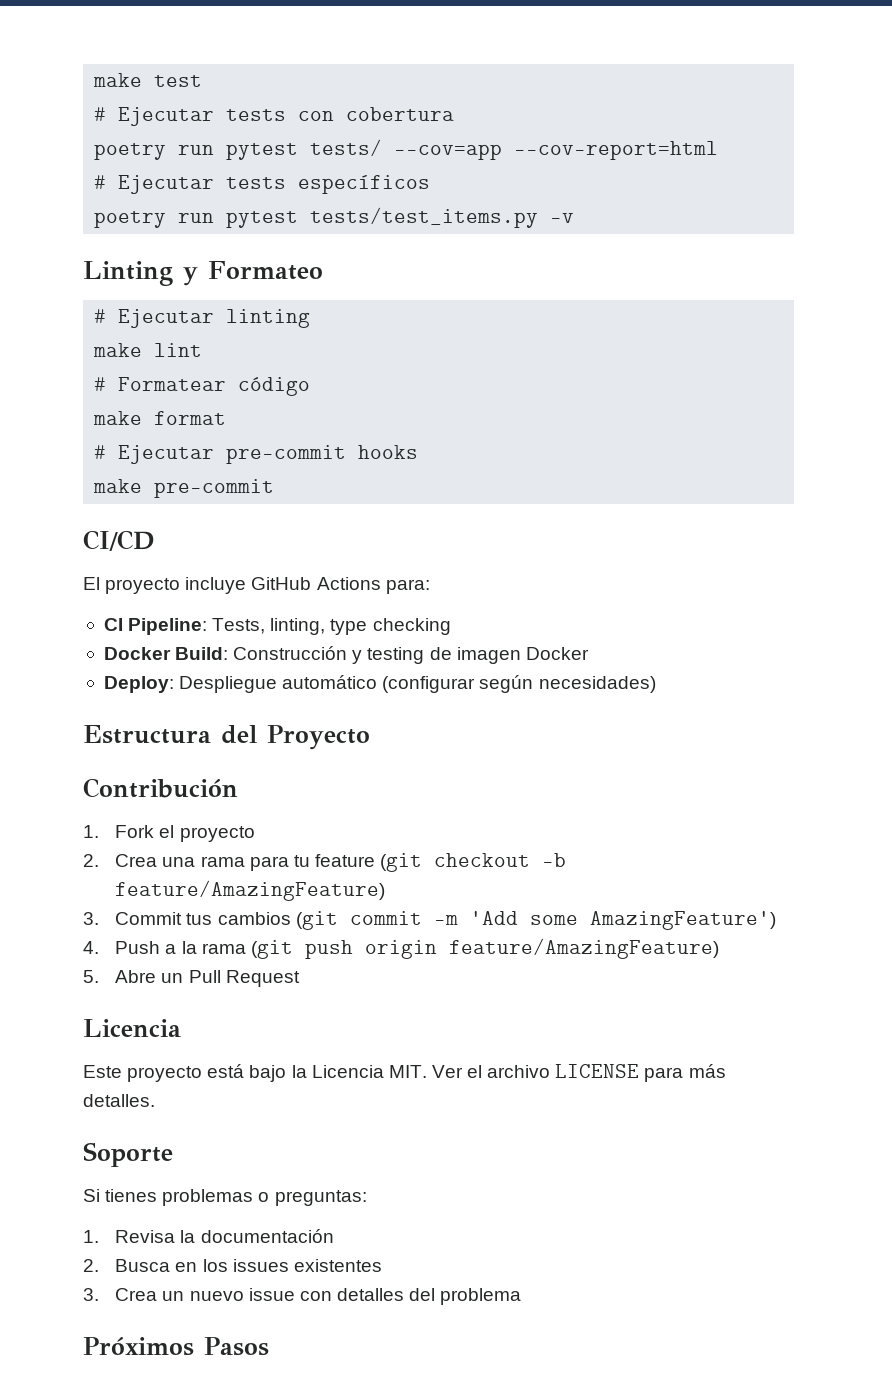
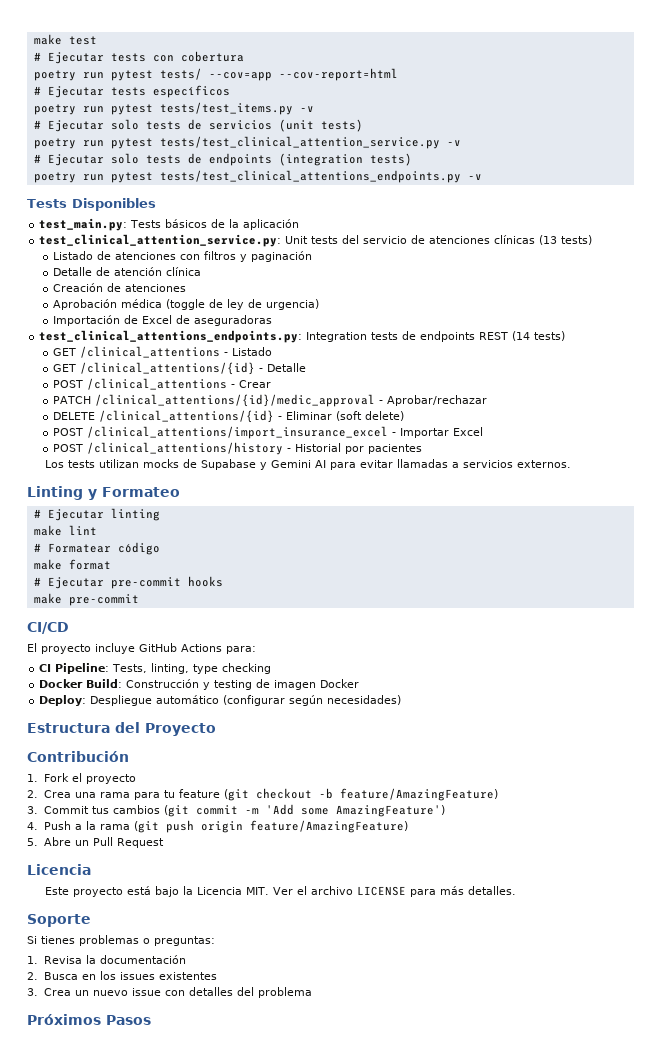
(575, 218) none -> [33,119,363,132] [33,136,461,149] [33,153,412,166] [33,170,482,183] [27,198,156,211] [39,218,300,231] [39,234,593,247] [53,251,313,262] [53,267,202,276] [53,283,187,292] [53,299,320,310] [53,315,273,326] [39,330,566,343] [53,346,273,358] [53,362,307,375] [53,378,272,390] [53,394,488,407] [53,410,405,423] [53,426,484,439] [53,442,423,455] [44,459,571,470] // # Ejecutar solo tests de servicios (unit tests) // poetry run pytest tests/test_clinical_attention_service.py -v // # Ejecutar solo tests de endpoints (integration tests) // poetry run pytest tests/test_clinical_attentions_endpoints.py -v // Tests Disponibles // test_main.py: Tests básicos de la aplicación // test_clinical_attention_service.py: Unit tests del servicio de atenciones clínicas (13 tests) // Listado de atenciones con filtros y paginación // Detalle de atención clínica // Creación de atenciones // Aprobación médica (toggle de ley de urgencia) // Importación de Excel de aseguradoras // test_clinical_attentions_endpoints.py: Integration tests de endpoints REST (14 tests) // GET /clinical_attentions - Listado // GET /clinical_attentions/{id} - Detalle // POST /clinical_attentions - Crear // PATCH /clinical_attentions/{id}/medic_approval - Aprobar/rechazar // DELETE /clinical_attentions/{id} - Eliminar (soft delete) // POST /clinical_attentions/import_insurance_excel - Importar Excel // POST /clinical_attentions/history - Historial por pacientes // Los tests utilizan mocks de Supabase y Gemini AI para evitar llamadas a servicios externos.

